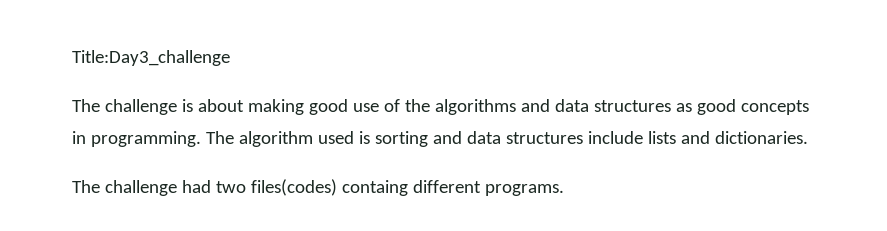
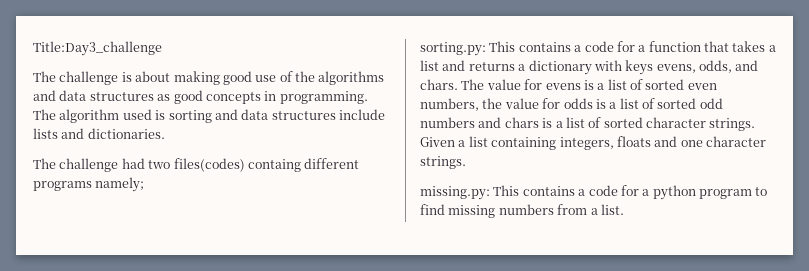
[484,184,564,196] programs. -> [33,177,145,192] [420,41,776,56] [420,60,759,75] [420,79,717,90] [420,98,723,111] [420,117,756,131] [420,136,766,150] [420,156,466,169] [420,185,768,200] [420,204,624,218] programs namely; // sorting.py: This contains a code for a function that takes a list and returns a dictionary with keys evens, odds, and chars. The value for evens is a list of sorted even numbers, the value for odds is a list of sorted odd numbers and chars is a list of sorted character strings. Given a list containing integers, floats and one character strings. // missing.py: This contains a code for a python program to find missing numbers from a list.

